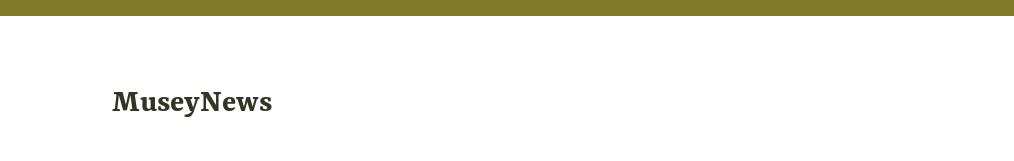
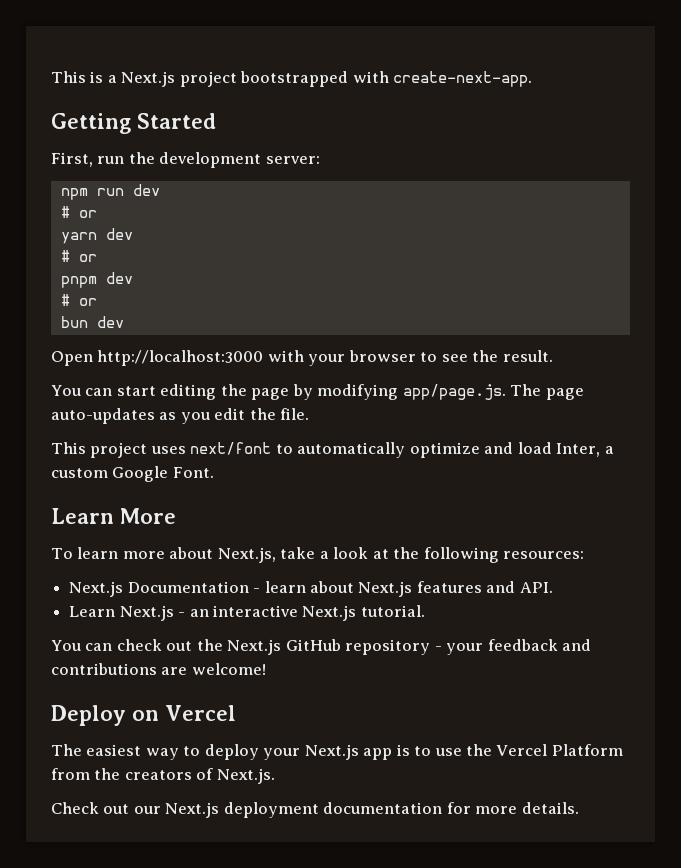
[112,92,272,117] MuseyNews -> [51,71,533,87] [51,113,216,134] [51,152,320,168] [60,184,160,200] [60,206,97,218] [60,228,133,244] [60,250,97,262] [60,272,133,288] [60,294,97,306] [60,316,124,328] [51,350,553,366] [51,384,584,400] [51,408,310,424] [51,442,614,458] [51,466,214,482] [51,508,176,524] [51,547,584,563] [69,581,553,597] [69,605,425,621] [51,639,591,655] [51,663,266,675] [51,705,236,726] [51,744,623,760] [51,768,275,784] [51,802,579,818] This is a Next.js project bootstrapped with create-next-app. // Getting Started // First, run the development server: // npm run dev // # or // yarn dev // # or // pnpm dev // # or // bun dev // Open http://localhost:3000 with your browser to see the result. // You can start editing the page by modifying app/page.js. The page auto-updates as you edit the file. // This project uses next/font to automatically optimize and load Inter, a custom Google Font. // Learn More // To learn more about Next.js, take a look at the following resources: // Next.js Documentation - learn about Next.js features and API. // Learn Next.js - an interactive Next.js tutorial. // You can check out the Next.js GitHub repository - your feedback and contributions are welcome! // Deploy on Vercel // The easiest way to deploy your Next.js app is to use the Vercel Platform from the creators of Next.js. // Check out our Next.js deployment documentation for more details.

